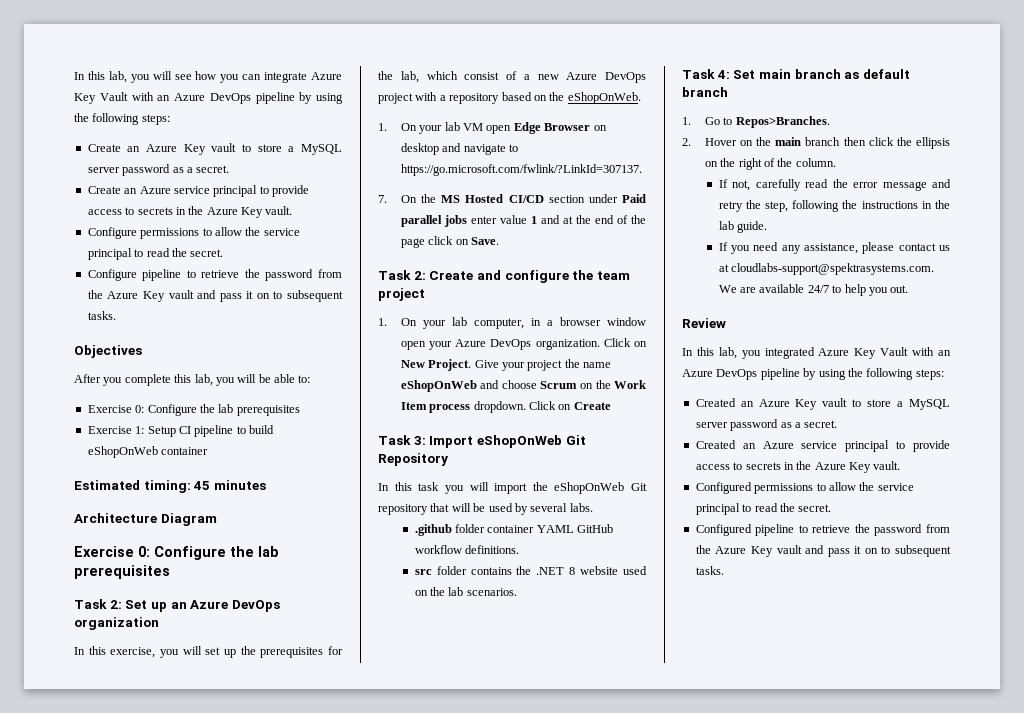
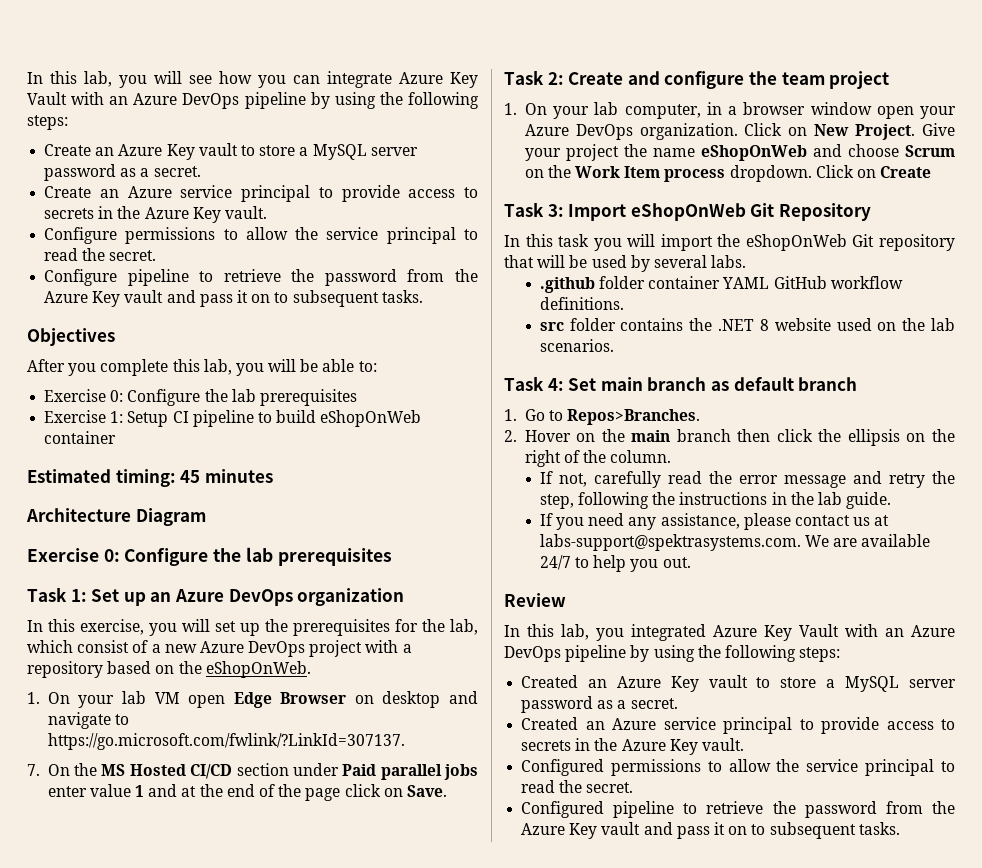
[109,600,122,609] 2: -> [70,589,87,602] 1:
[731,263,935,275] cloudlabs-support@spektrasystems.com. -> [539,534,801,551] labs-support@spektrasystems.com.

